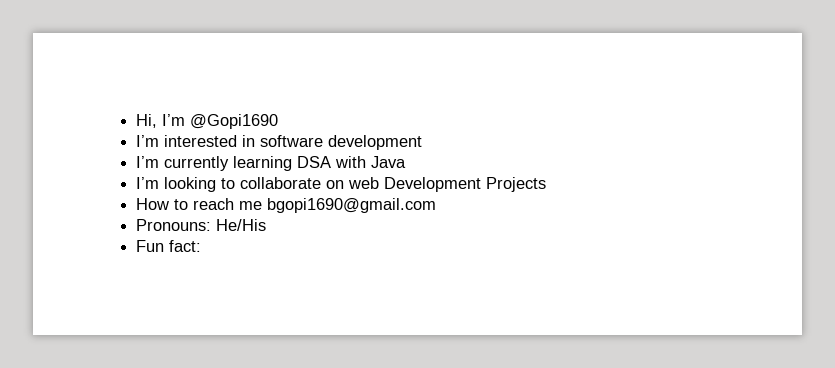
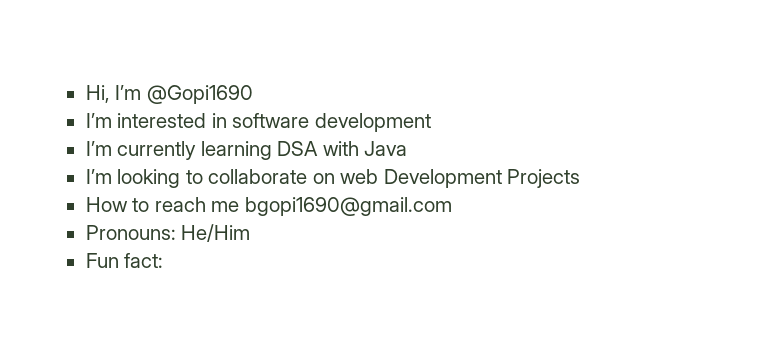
[216,219,267,231] He/His -> [181,224,251,242] He/Him

